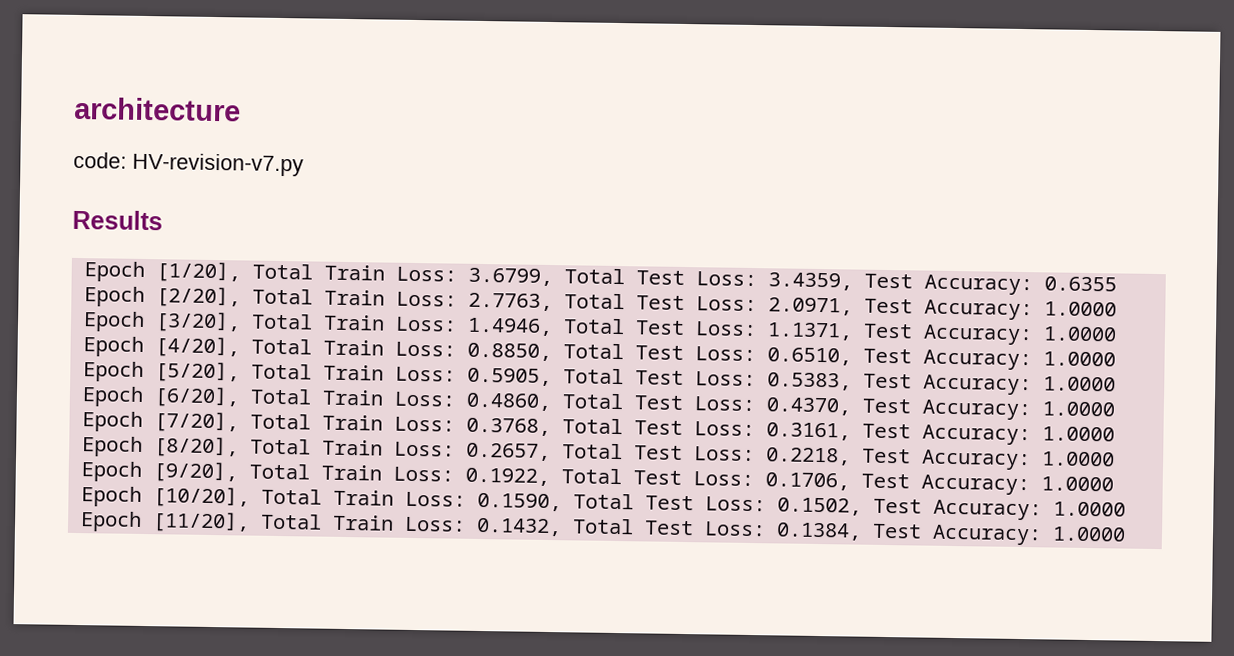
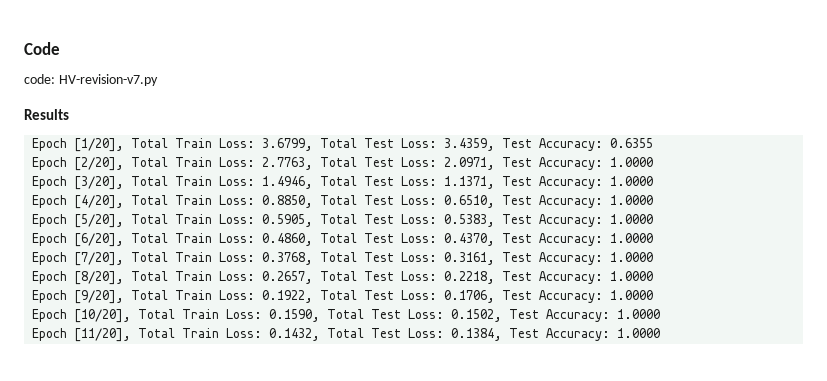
[74,96,241,122] architecture -> [24,42,60,55] Code

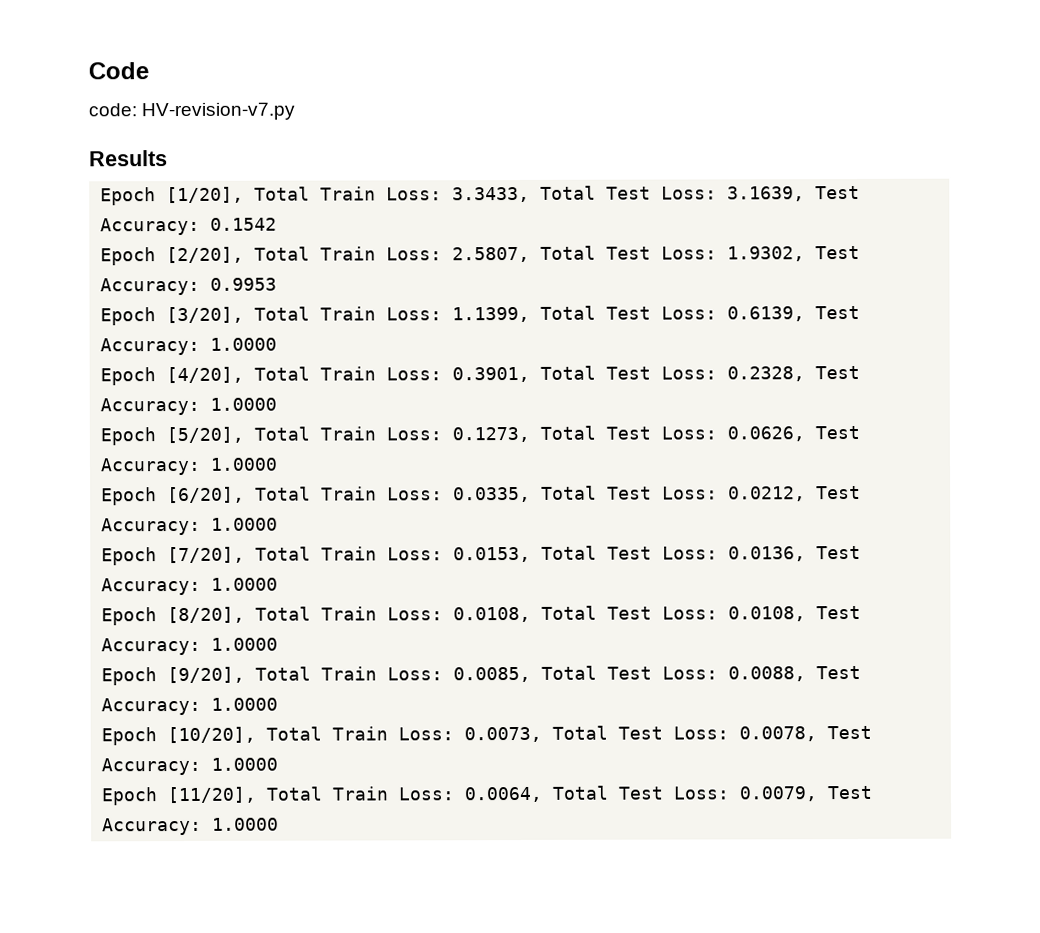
[262,138,654,151] 3.6799, Total Test Loss: 3.4359, Test Accuracy: 0.6355 -> [452,185,861,203] [100,217,278,236] 3.3433, Total Test Loss: 3.1639, Test Accuracy: 0.1542
[262,157,654,170] 2.7763, Total Test Loss: 2.0971, Test Accuracy: 1.0000 -> [452,245,861,263] [100,277,278,296] 2.5807, Total Test Loss: 1.9302, Test Accuracy: 0.9953
[262,176,496,189] 1.4946, Total Test Loss: 1.1371, -> [452,305,806,323] 1.1399, Total Test Loss: 0.6139,
[262,195,496,208] 0.8850, Total Test Loss: 0.6510, -> [452,365,806,383] 0.3901, Total Test Loss: 0.2328,
[262,214,496,227] 0.5905, Total Test Loss: 0.5383, -> [452,425,806,443] 0.1273, Total Test Loss: 0.0626,
[262,233,496,246] 0.4860, Total Test Loss: 0.4370, -> [453,485,807,503] 0.0335, Total Test Loss: 0.0212,
[262,252,496,265] 0.3768, Total Test Loss: 0.3161, -> [453,545,807,563] 0.0153, Total Test Loss: 0.0136,
[262,271,496,284] 0.2657, Total Test Loss: 0.2218, -> [453,605,807,623] 0.0108, Total Test Loss: 0.0108,
[262,290,496,303] 0.1922, Total Test Loss: 0.1706, -> [453,665,807,683] 0.0085, Total Test Loss: 0.0088,
[269,309,503,322] 0.1590, Total Test Loss: 0.1502, -> [464,725,818,743] 0.0073, Total Test Loss: 0.0078,
[269,328,503,341] 0.1432, Total Test Loss: 0.1384, -> [464,785,818,803] 0.0064, Total Test Loss: 0.0079,

